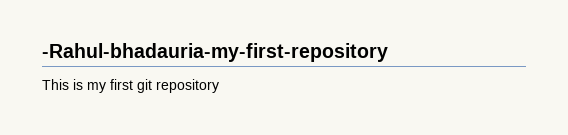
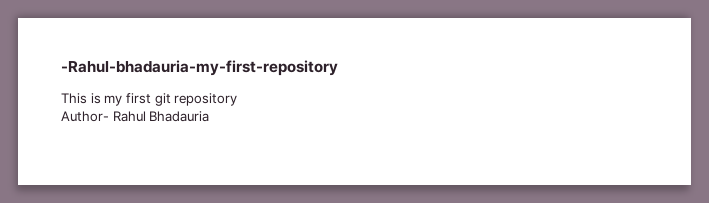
(219, 86) none -> [61,111,210,122] // Author- Rahul Bhadauria

